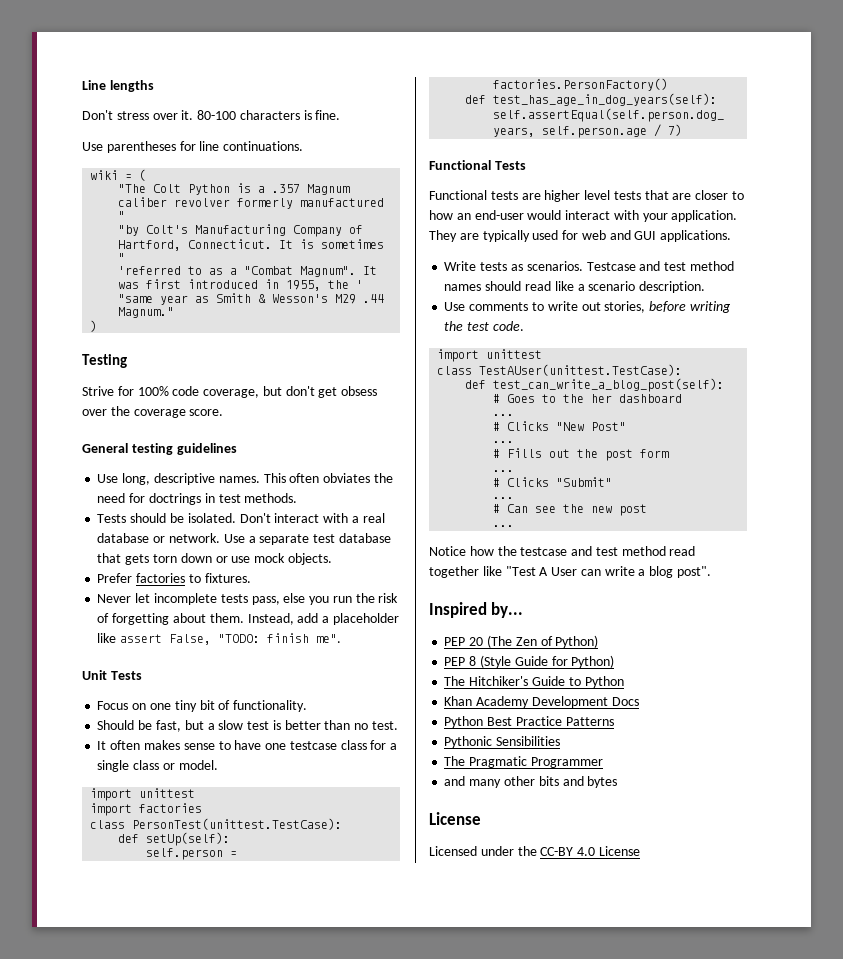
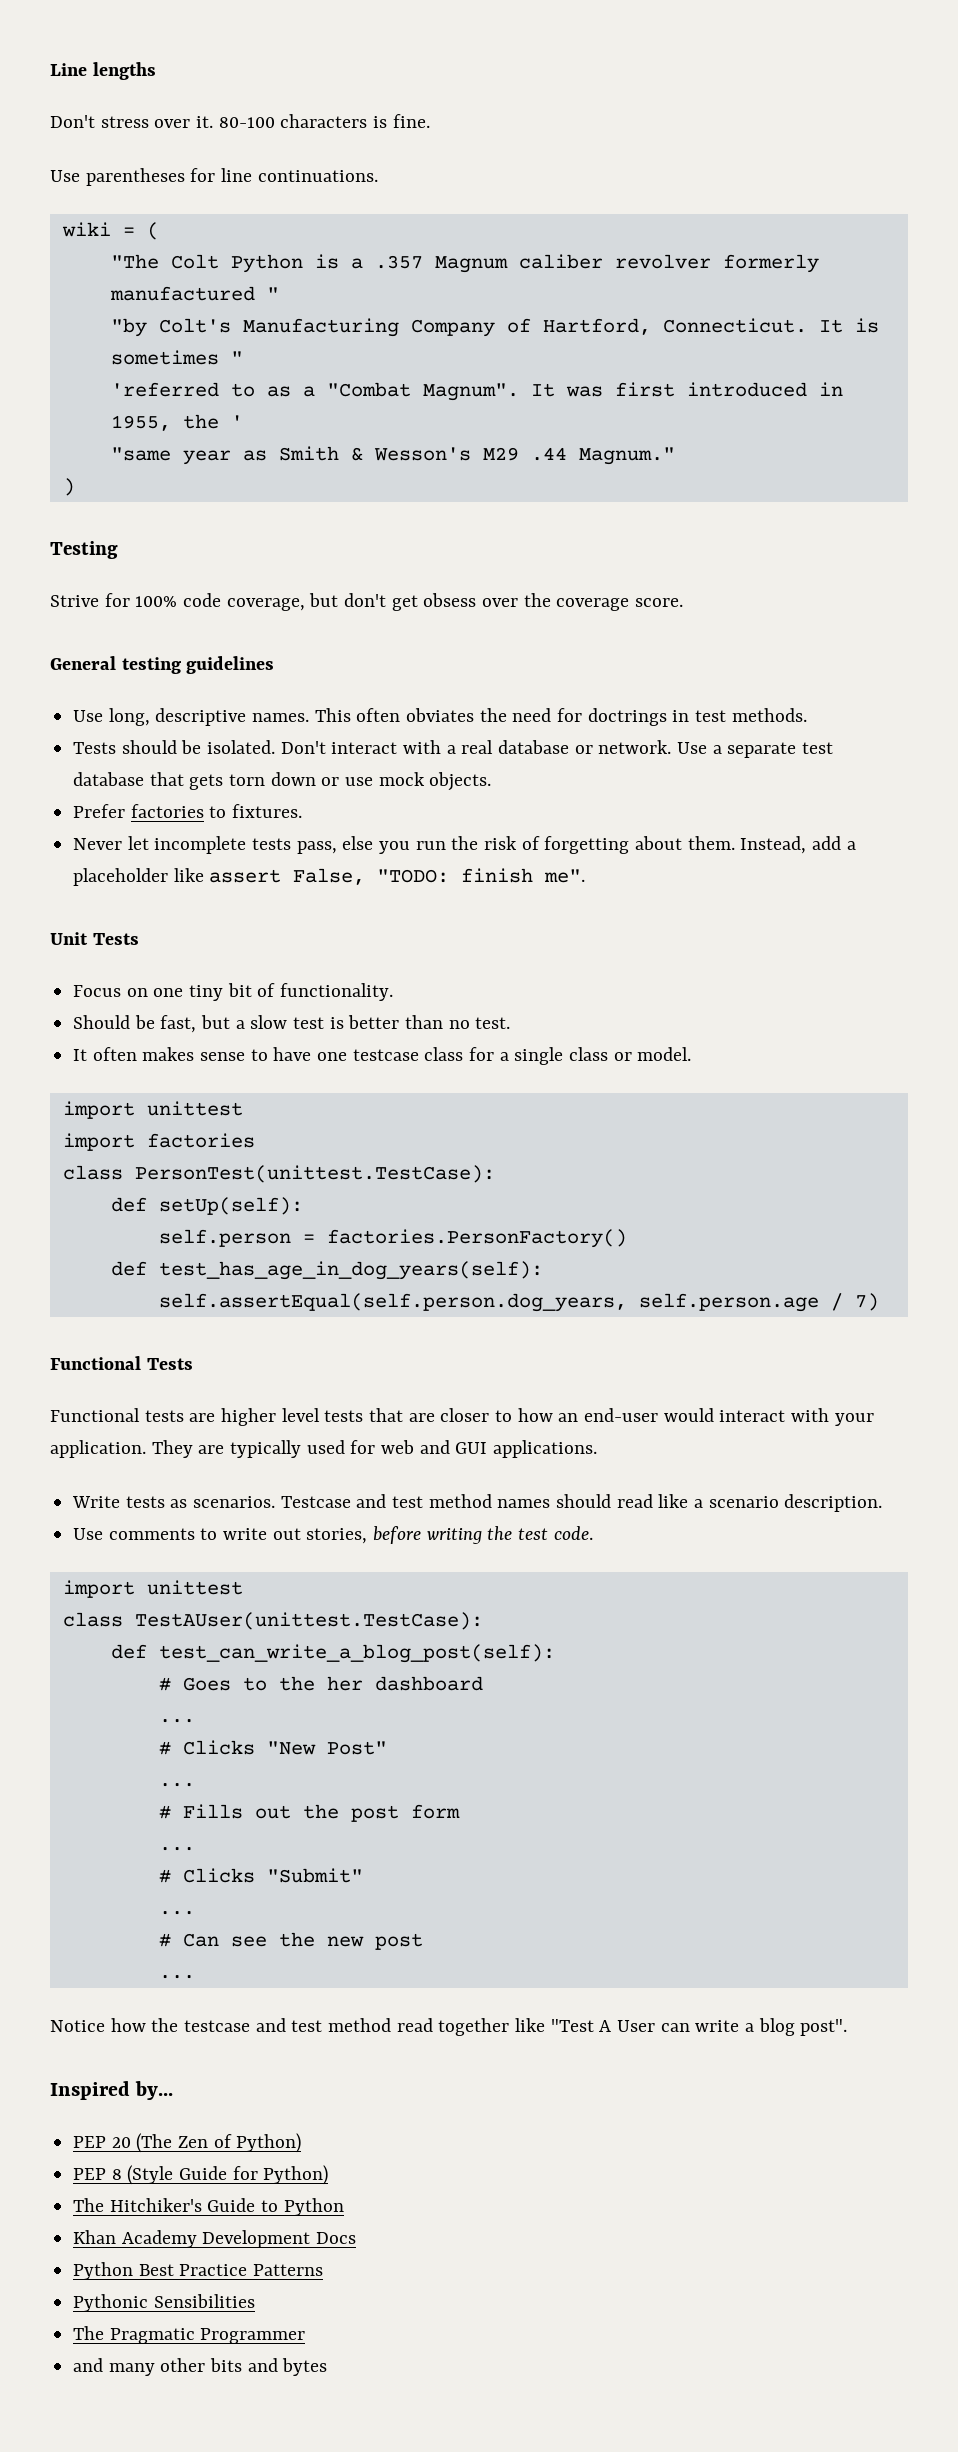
[429,812,481,825] [429,846,640,856] // License // Licensed under the CC-BY 4.0 License -> (328, 2367) none

